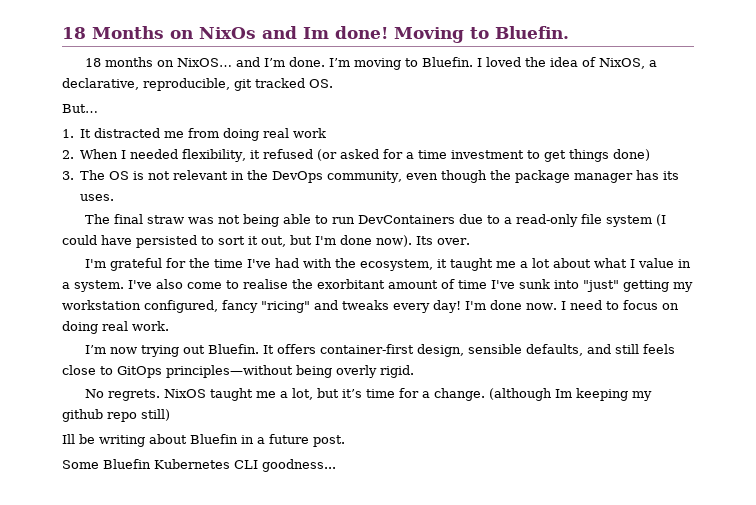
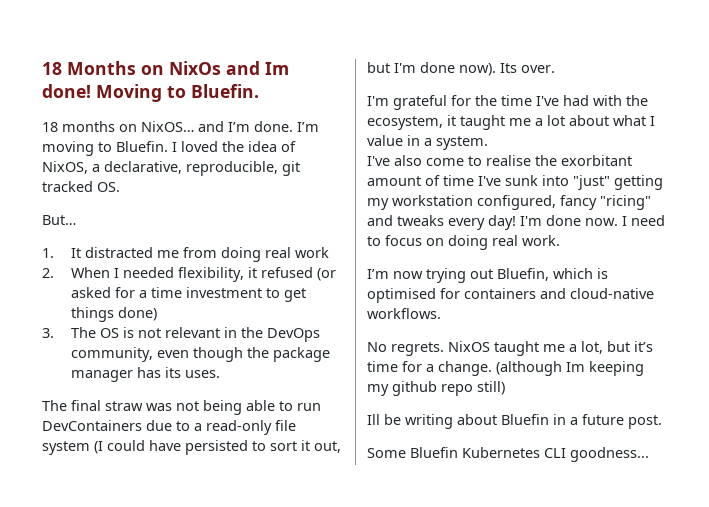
(124, 286) none -> (488, 143) //
[208,344,676,357] [62,365,414,378] Bluefin. It offers container-first design, sensible defaults, and still feels close to GitOps principles—without being overly rigid. -> [497,268,608,281] [367,288,654,303] [367,308,441,319] Bluefin, which is optimised for containers and cloud-native workflows.

